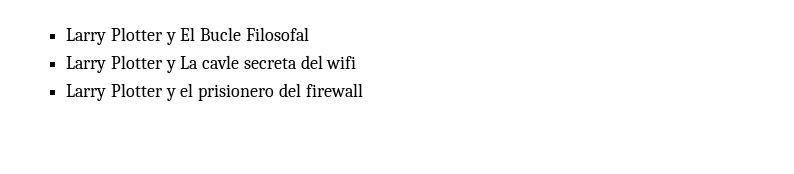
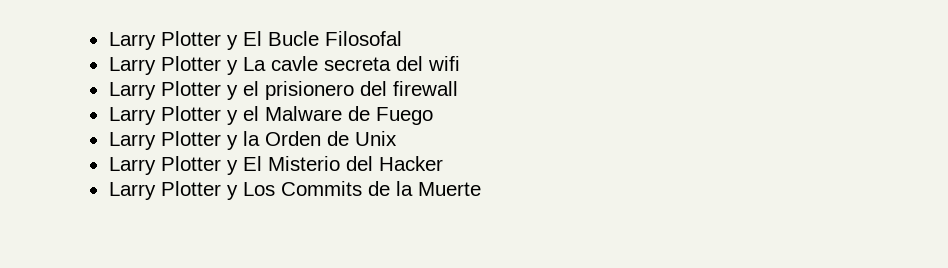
(363, 90) none -> [108,106,433,125] [108,131,397,150] [108,156,443,175] [108,181,481,200] // Larry Plotter y el Malware de Fuego // Larry Plotter y la Orden de Unix // Larry Plotter y El Misterio del Hacker // Larry Plotter y Los Commits de la Muerte

